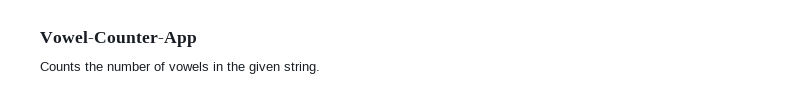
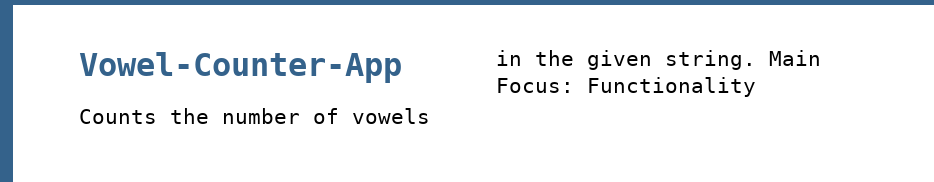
(320, 68) none -> [769,50,821,66] [496,77,756,97] Main Focus: Functionality

